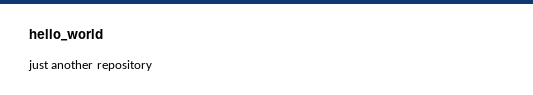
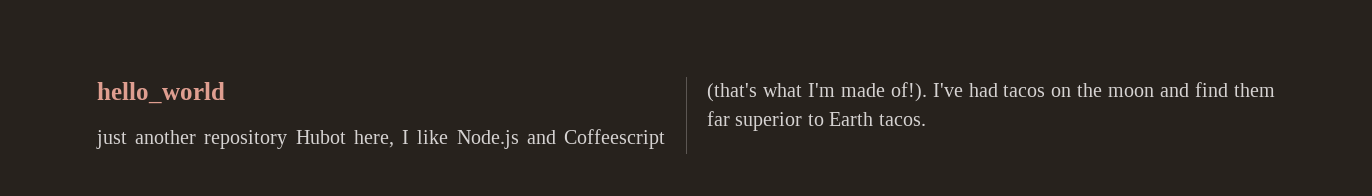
(152, 65) none -> [295,129,665,149] [707,82,1275,102] [707,111,926,131] Hubot here, I like Node.js and Coffeescript (that's what I'm made of!). I've had tacos on the moon and find them far superior to Earth tacos.

